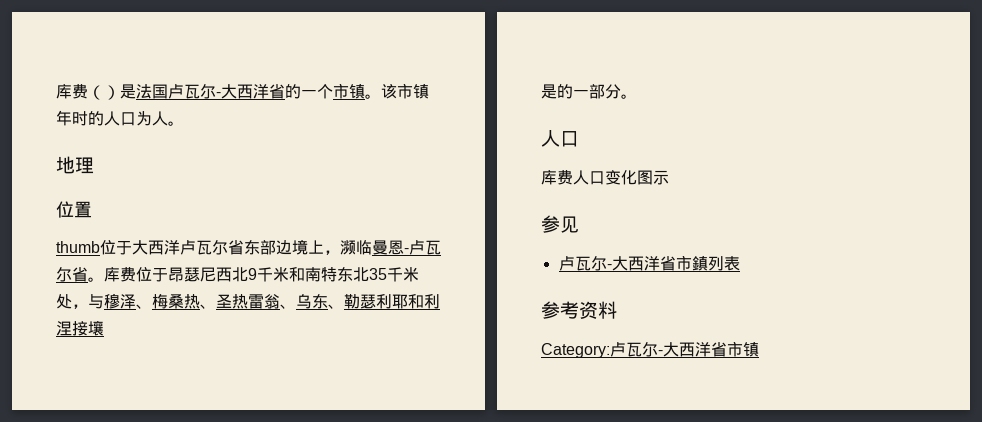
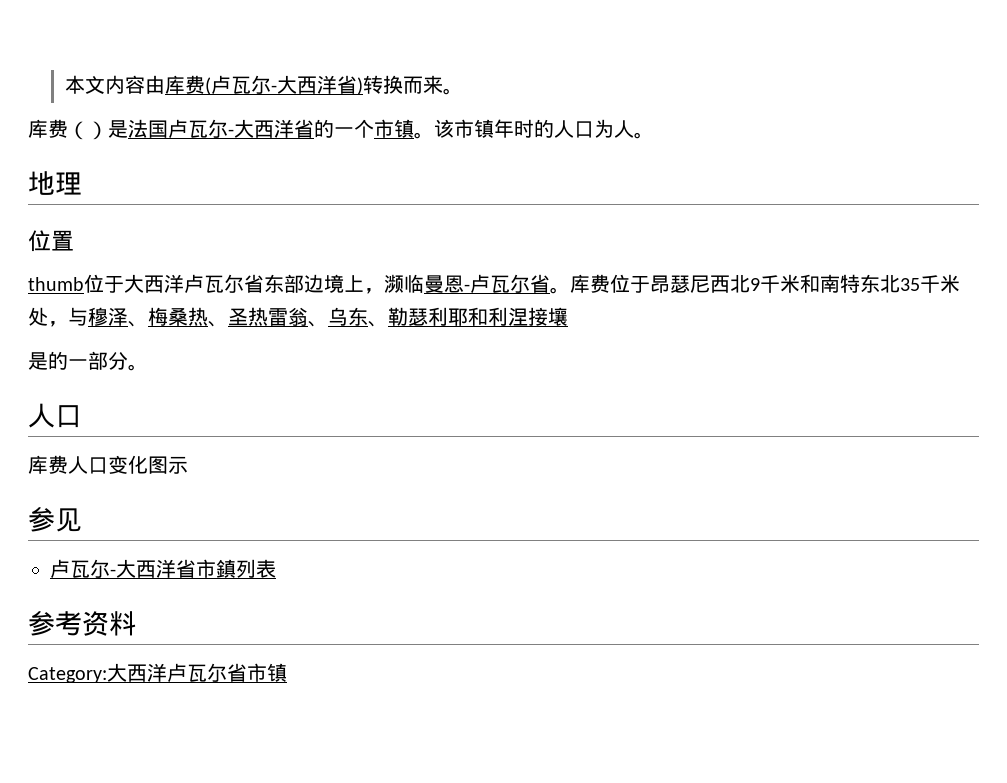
(56, 91) none -> [65,75,464,95] 本文内容由库费(卢瓦尔-大西洋省)转换而来。 //
[610,342,711,357] 卢瓦尔-大西洋 -> [107,663,227,683] 大西洋卢瓦尔

